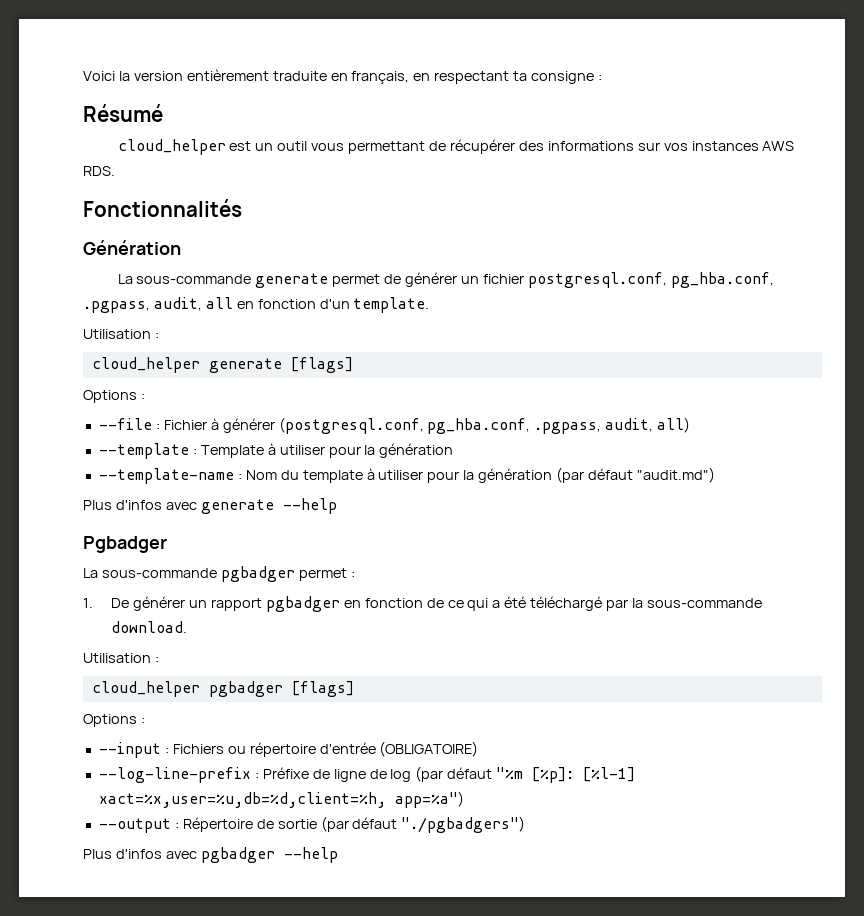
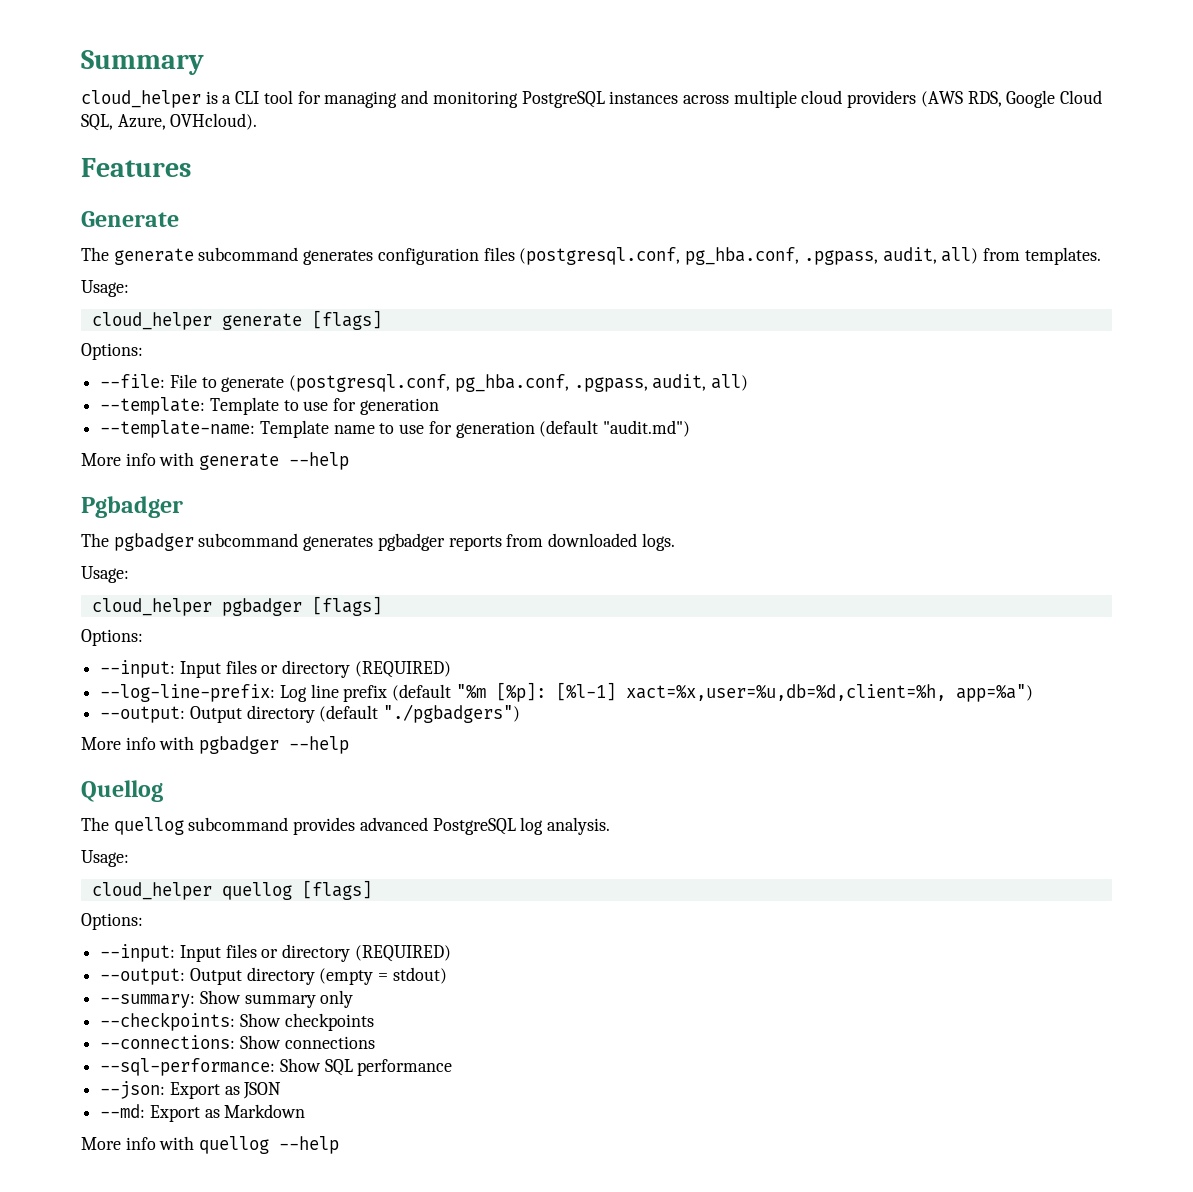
[83,69,603,84] [83,104,163,122] [117,139,795,155] [83,166,115,176] [83,199,242,217] [83,240,181,255] [117,272,774,288] [83,297,430,313] [83,329,159,339] [91,357,353,373] [83,390,145,403] [98,418,275,433] Voici la version entièrement traduite en français, en respectant ta consigne : // Résumé // cloud_helper est un outil vous permettant de récupérer des informations sur vos instances AWS RDS. // Fonctionnalités // Génération // La sous-commande generate permet de générer un fichier postgresql.conf, pg_hba.conf, .pgpass, audit, all en fonction d'un template. // Utilisation : // cloud_helper generate [flags] // Options : // --file : Fichier à générer -> [81,50,204,75] [81,90,1103,108] [81,113,258,131] [81,158,191,177] [81,211,179,227] [81,247,1101,265] [81,280,129,297] [91,310,382,330] [81,343,143,360] [100,374,285,392] Summary // cloud_helper is a CLI tool for managing and monitoring PostgreSQL instances across multiple cloud providers (AWS RDS, Google Cloud SQL, Azure, OVHcloud). // Features // Generate // The generate subcommand generates configuration files (postgresql.conf, pg_hba.conf, .pgpass, audit, all) from templates. // Usage: // cloud_helper generate [flags] // Options: // --file: File to generate
[98,443,454,459] [98,467,715,484] [83,498,337,514] [83,536,167,553] [83,566,355,582] [83,596,762,612] [111,621,188,633] [83,653,159,663] [91,681,354,697] [83,714,145,727] [98,741,479,758] [98,766,493,783] --template : Template à utiliser pour la génération // --template-name : Nom du template à utiliser pour la génération (par défaut "audit.md") // Plus d'infos avec generate --help // Pgbadger // La sous-commande pgbadger permet : // 1. De générer un rapport pgbadger en fonction de ce qui a été téléchargé par la sous-commande download. // Utilisation : // cloud_helper pgbadger [flags] // Options : // --input : Fichiers ou répertoire d'entrée (OBLIGATOIRE) // --log-line-prefix : Préfixe de ligne de log (par défaut -> [100,397,439,415] [100,420,691,438] [81,452,350,470] [81,496,183,518] [81,533,675,551] [81,566,129,583] [91,596,382,616] [81,629,143,646] [100,660,451,678] [100,684,452,702] --template: Template to use for generation // --template-name: Template name to use for generation (default "audit.md") // More info with generate --help // Pgbadger // The pgbadger subcommand generates pgbadger reports from downloaded logs. // Usage: // cloud_helper pgbadger [flags] // Options: // --input: Input files or directory (REQUIRED) // --log-line-prefix: Log line prefix (default
[98,816,526,833] [83,847,275,863] --output : Répertoire de sortie (par défaut "./pgbadgers") // Plus d'infos avec pgbadger -> [100,704,521,723] [81,736,350,754] [81,780,163,802] [81,817,611,835] [81,850,129,867] [91,880,372,900] [81,913,143,930] [100,944,451,962] [100,967,447,985] [100,990,354,1008] [100,1012,374,1031] [100,1035,375,1049] [100,1058,453,1076] [100,1081,282,1099] [100,1104,306,1122] [81,1136,270,1154] --output: Output directory (default "./pgbadgers") // More info with pgbadger --help // Quellog // The quellog subcommand provides advanced PostgreSQL log analysis. // Usage: // cloud_helper quellog [flags] // Options: // --input: Input files or directory (REQUIRED) // --output: Output directory (empty = stdout) // --summary: Show summary only // --checkpoints: Show checkpoints // --connections: Show connections // --sql-performance: Show SQL performance // --json: Export as JSON // --md: Export as Markdown // More info with quellog

